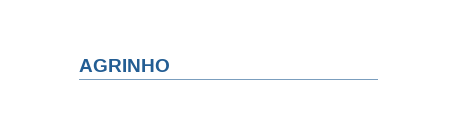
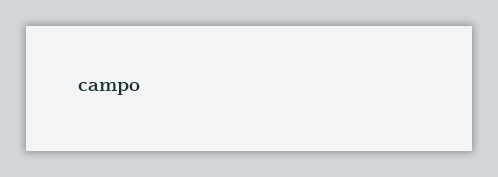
[79,59,170,72] AGRINHO -> [78,82,140,95] campo

